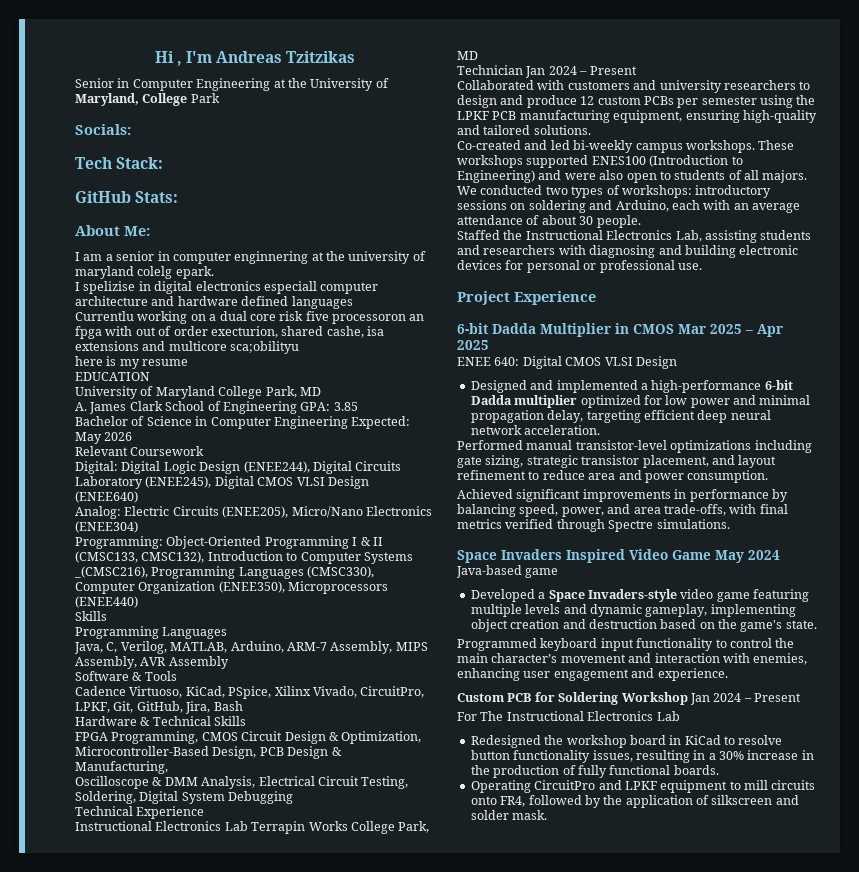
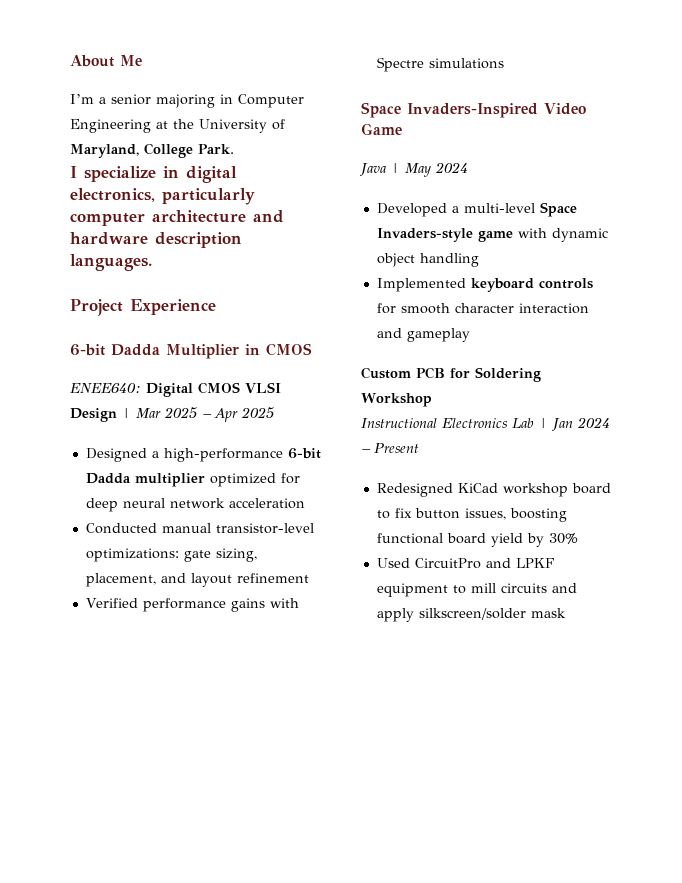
[154,51,356,66] [75,78,114,88] Hi , I'm Andreas Tzitzikas // Senior -> [70,55,142,67] [70,94,215,108] About Me // I’m a senior majoring
[190,93,220,103] [75,124,131,135] [75,157,164,169] [75,191,179,203] [75,225,150,236] [75,251,426,264] [75,266,214,279] [75,281,379,294] [75,296,353,309] [75,311,425,324] [75,326,384,339] [75,341,300,354] [75,356,189,369] [75,372,150,381] [75,386,321,399] [75,401,358,414] [75,416,411,429] [75,432,133,444] [75,446,205,456] [75,461,402,474] [75,476,369,489] [75,491,138,503] [75,506,432,519] [75,521,138,533] [75,536,383,549] [75,551,413,564] [74,566,375,579] [75,581,389,594] [75,596,138,608] [75,611,107,621] [75,626,228,639] [74,641,428,654] [75,656,229,669] [75,671,177,681] [75,686,425,699] [75,701,243,714] [75,716,247,726] [75,731,422,744] [75,746,342,759] [75,761,168,774] [75,776,409,789] [75,791,294,804] [75,806,205,819] [75,821,430,834] [457,51,478,60] [457,65,637,78] [457,80,811,93] [457,95,816,108] [457,110,817,123] [457,125,591,135] [457,140,795,153] [457,155,743,168] [457,170,808,183] [457,185,772,198] [457,200,800,213] [457,215,641,228] [457,230,812,243] [457,245,799,258] [457,260,702,273] Park // Socials: // Tech Stack: // GitHub Stats: // About Me: // I am a senior in computer enginnering at the university of maryland colelg epark. // I spelizise in digital electronics especiall computer architecture and hardware defined languages // Currentlu working on a dual core risk five processoron an fpga with out of order execturion, shared cashe, isa extensions and multicore sca;obilityu // here is my resume // EDUCATION // University of Maryland College Park, MD // A. James Clark School of Engineering GPA: 3.85 // Bachelor of Science in Computer Engineering Expected: May 2026 // Relevant Coursework // Digital: Digital Logic Design (ENEE244), Digital Circuits Laboratory (ENEE245), Digital CMOS VLSI Design (ENEE640) // Analog: Electric Circuits (ENEE205), Micro/Nano Electronics (ENEE304) // Programming: Object-Oriented Programming I & II (CMSC133, CMSC132), Introduction to Computer Systems _(CMSC216), Programming Languages (CMSC330), Computer Organization (ENEE350), Microprocessors (ENEE440) // Skills // Programming Languages // Java, C, Verilog, MATLAB, Arduino, ARM-7 Assembly, MIPS Assembly, AVR Assembly // Software & Tools // Cadence Virtuoso, KiCad, PSpice, Xilinx Vivado, CircuitPro, LPKF, Git, GitHub, Jira, Bash // Hardware & Technical Skills // FPGA Programming, CMOS Circuit Design & Optimization, Microcontroller-Based Design, PCB Design & Manufacturing, // Oscilloscope & DMM Analysis, Electrical Circuit Testing, Soldering, Digital System Debugging // Technical Experience // Instructional Electronics Lab Terrapin Works College Park, MD // Technician Jan 2024 – Present // Collaborated with customers and university researchers to design and produce 12 custom PCBs per semester using the LPKF PCB manufacturing equipment, ensuring high-quality and tailored solutions. // Co-created and led bi-weekly campus workshops. These workshops supported ENES100 (Introduction to Engineering) and were also open to students of all majors. We conducted two types of workshops: introductory sessions on soldering and Arduino, each with an average attendance of about 30 people. // Staffed the Instructional Electronics Lab, assisting students and researchers with diagnosing and building electronic devices for personal or professional use. -> [198,144,234,154] [70,166,237,183] [70,188,255,205] [70,210,284,226] [70,232,242,248] [70,254,152,271] Park. // I specialize in digital electronics, particularly computer architecture and hardware description languages.
(674, 329) none -> [70,382,281,397] [70,408,131,422] // ENEE640: Digital CMOS VLSI Design |
[457,356,677,369] // ENEE 640: Digital CMOS VLSI Design -> (274, 413) none
[530,380,638,393] and implemented -> (147, 455) none
[665,395,811,408] [470,410,771,423] [470,425,601,435] [457,440,812,453] [457,455,777,468] [457,470,769,483] [457,489,788,502] [457,504,788,517] [457,519,730,532] [457,549,625,563] low power and minimal propagation delay, targeting efficient deep neural network acceleration. // Performed manual transistor-level optimizations including gate sizing, strategic transistor placement, and layout refinement to reduce area and power consumption. // Achieved significant improvements in performance by balancing speed, power, and area trade-offs, with final metrics verified through Spectre simulations. // Space Invaders Inspired -> [85,498,305,512] [85,523,314,534] [85,548,257,562] [85,573,309,587] [85,598,299,612] [376,57,504,72] [361,102,538,118] deep neural network acceleration // Conducted manual transistor-level optimizations: gate sizing, placement, and layout refinement // Verified performance gains with Spectre simulations // Space Invaders-Inspired
(711, 555) none -> [360,163,400,176] // Java |
[456,565,559,578] // Java-based game -> (468, 167) none
(546, 595) none -> [463,203,535,213] multi-level
[680,589,809,602] [470,604,796,617] [470,619,817,632] [457,638,795,651] [457,653,808,665] [457,668,728,681] video game featuring multiple levels and dynamic gameplay, implementing object creation and destruction based on the game's state. // Programmed keyboard input functionality to control the main character’s movement and interaction with enemies, enhancing user engagement and experience. -> [477,228,608,242] [376,253,479,267] [376,278,593,292] [376,303,589,314] [376,328,470,342] game with dynamic object handling // Implemented keyboard controls for smooth character interaction and gameplay
[689,693,801,705] [457,711,680,721] Jan 2024 – Present // For The Instructional Electronics Lab -> [361,417,610,431] [361,443,419,453] // Instructional Electronics Lab | Jan 2024 – Present
[544,735,564,745] the -> [457,483,498,493] KiCad
[669,735,783,745] [470,750,814,763] [470,765,719,778] [470,780,531,793] in KiCad to resolve button functionality issues, resulting in a 30% increase in the production of fully functional boards. // Operating -> [376,508,567,522] [376,533,578,547] [376,558,410,568] to fix button issues, boosting functional board yield by 30% // Used
[470,795,799,808] [470,810,548,820] onto FR4, followed by the application of silkscreen and solder mask. -> [551,583,577,593] [376,608,566,622] and apply silkscreen/solder mask

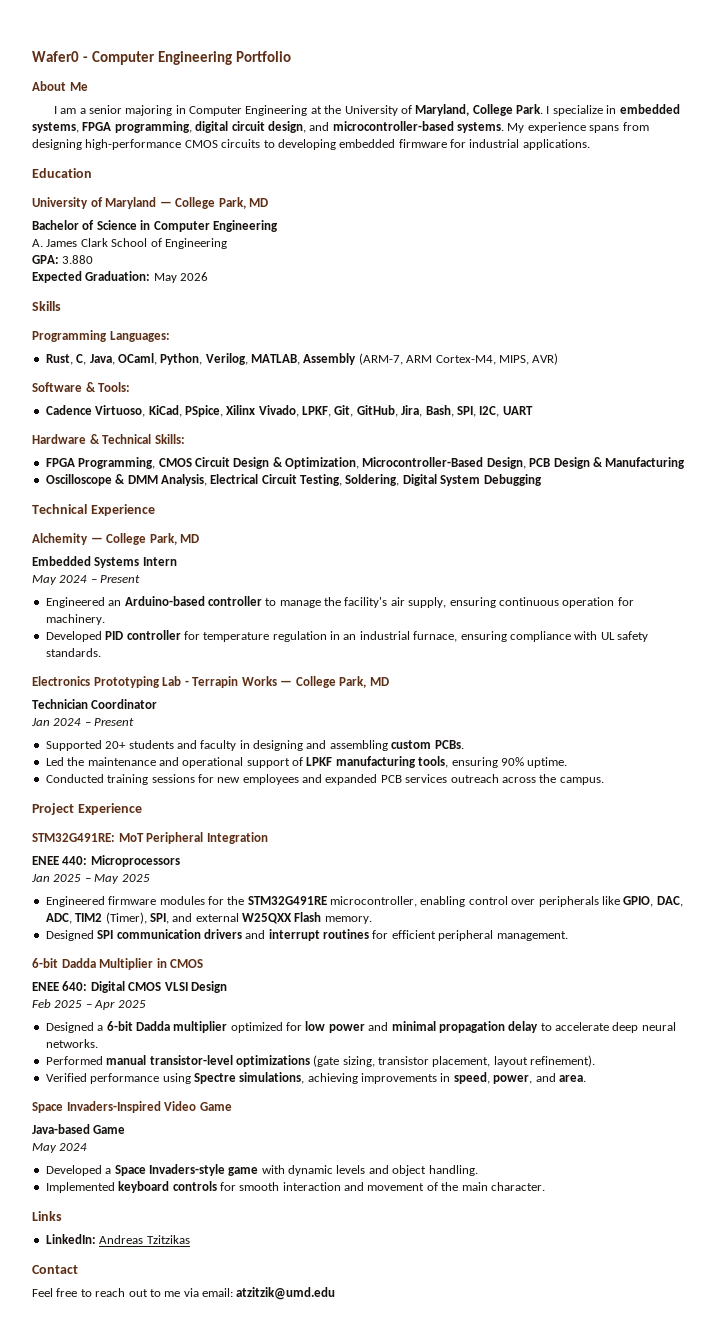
(70, 61) none -> [32,51,291,65] Wafer0 - Computer Engineering Portfolio //
[70,94,94,104] I’m -> [53,106,77,114] I am
(234, 149) // -> (544, 109) none
[186,166,237,183] [70,188,255,205] [70,210,284,226] [70,232,242,248] [70,254,152,271] [70,299,216,316] digital electronics, particularly computer architecture and hardware description languages. // Project Experience -> [619,104,680,114] [32,121,649,133] [32,139,590,150] [32,168,92,178] [32,197,269,209] [32,220,278,232] [32,238,227,249] [32,255,94,264] [32,271,209,283] [32,301,61,311] [32,330,170,342] [45,353,559,365] [32,382,131,392] [45,405,533,417] [32,434,185,444] [45,457,686,469] [45,474,542,486] [32,504,155,516] [32,533,200,545] [32,556,177,568] [32,575,141,585] [45,596,634,608] [45,614,105,625] [45,630,648,642] [45,648,101,657] [32,676,389,688] [32,699,158,709] [31,718,135,726] [45,740,464,751] [45,756,568,768] [45,774,604,785] [32,803,142,815] [32,832,268,844] [32,855,180,867] [31,874,150,884] [45,896,683,907] [45,912,372,924] [45,929,568,941] embedded systems, FPGA programming, digital circuit design, and microcontroller-based systems. My experience spans from designing high-performance CMOS circuits to developing embedded firmware for industrial applications. // Education // University of Maryland — College Park, MD // Bachelor of Science in Computer Engineering // A. James Clark School of Engineering // GPA: 3.880 // Expected Graduation: May 2026 // Skills // Programming Languages: // Rust, C, Java, OCaml, Python, Verilog, MATLAB, Assembly (ARM-7, ARM Cortex-M4, MIPS, AVR) // Software & Tools: // Cadence Virtuoso, KiCad, PSpice, Xilinx Vivado, LPKF, Git, GitHub, Jira, Bash, SPI, I2C, UART // Hardware & Technical Skills: // FPGA Programming, CMOS Circuit Design & Optimization, Microcontroller-Based Design, PCB Design & Manufacturing // Oscilloscope & DMM Analysis, Electrical Circuit Testing, Soldering, Digital System Debugging // Technical Experience // Alchemity — College Park, MD // Embedded Systems Intern // May 2024 – Present // Engineered an Arduino-based controller to manage the facility's air supply, ensuring continuous operation for machinery. // Developed PID controller for temperature regulation in an industrial furnace, ensuring compliance with UL safety standards. // Electronics Prototyping Lab - Terrapin Works — College Park, MD // Technician Coordinator // Jan 2024 – Present // Supported 20+ students and faculty in designing and assembling custom PCBs. // Led the maintenance and operational support of LPKF manufacturing tools, ensuring 90% uptime. // Conducted training sessions for new employees and expanded PCB services outreach across the campus. // Project Experience // STM32G491RE: MoT Peripheral Integration // ENEE 440: Microprocessors // Jan 2025 – May 2025 // Engineered firmware modules for the STM32G491RE microcontroller, enabling control over peripherals like GPIO, DAC, ADC, TIM2 (Timer), SPI, and external W25QXX Flash memory. // Designed SPI communication drivers and interrupt routines for efficient peripheral management.
[70,383,141,393] ENEE640: -> [32,981,88,991] ENEE 640:
[122,408,161,418] | Mar -> [32,999,51,1008] // Feb
[163,448,283,462] high-performance -> (104, 1028) none
[85,498,305,512] [85,523,314,534] [85,548,257,562] [85,573,309,587] [85,598,299,612] [376,57,504,72] deep neural network acceleration // Conducted manual transistor-level optimizations: gate sizing, placement, and layout refinement // Verified performance gains with Spectre simulations -> [305,1021,676,1033] [45,1039,98,1048] [45,1055,596,1067] [45,1072,586,1084] low power and minimal propagation delay to accelerate deep neural networks. // Performed manual transistor-level optimizations (gate sizing, transistor placement, layout refinement). // Verified performance using Spectre simulations, achieving improvements in speed, power, and area.
[360,163,400,176] Java | -> [32,1124,126,1134] Java-based Game //
[463,203,535,213] multi-level -> (112, 1171) none
[376,253,479,267] object handling -> [336,1165,478,1176] levels and object handling.
[454,303,514,313] character -> (280, 1186) none
[406,328,470,342] [361,367,541,382] [361,393,432,407] [361,417,610,431] [361,443,419,453] [376,483,611,497] [376,508,567,522] [376,533,578,547] [376,558,554,569] [376,583,577,597] [376,608,566,622] gameplay // Custom PCB for Soldering Workshop // Instructional Electronics Lab | Jan 2024 – Present // Redesigned KiCad workshop board to fix button issues, boosting functional board yield by 30% // Used CircuitPro and LPKF equipment to mill circuits and apply silkscreen/solder mask -> [367,1182,545,1191] [32,1211,62,1221] [45,1234,190,1244] [32,1265,78,1274] [32,1287,336,1300] movement of the main character. // Links // LinkedIn: Andreas Tzitzikas // Contact // Feel free to reach out to me via email: atzitzik@umd.edu

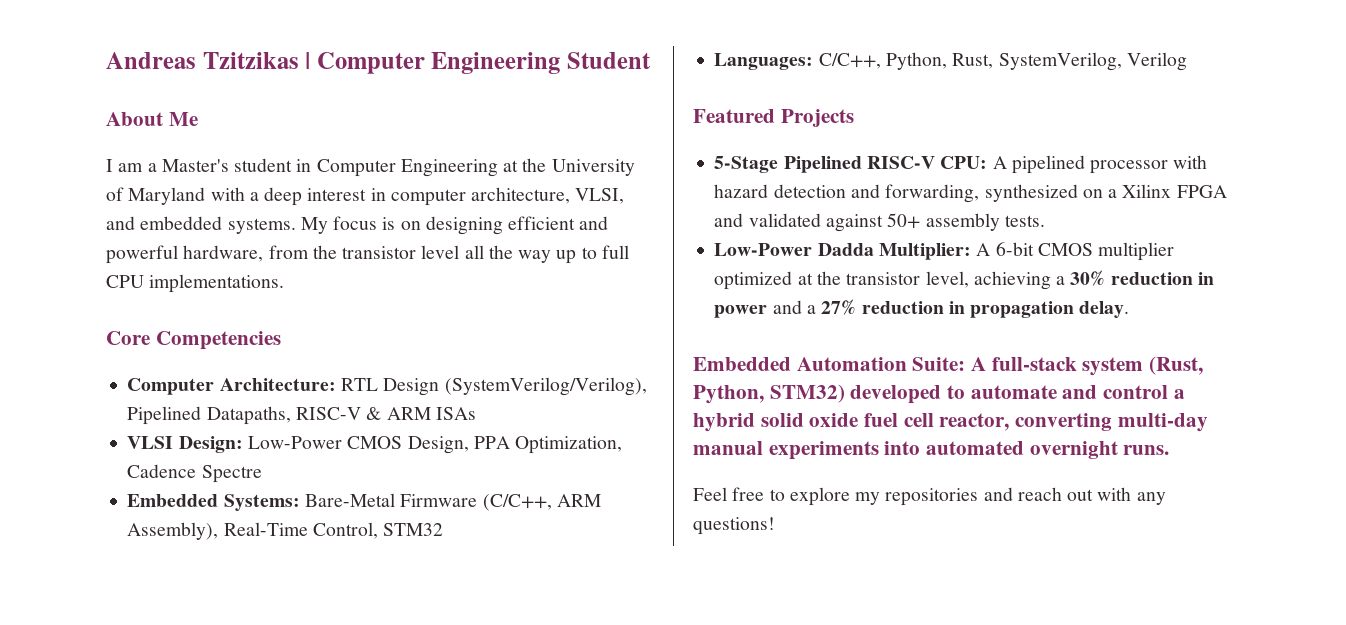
[32,51,291,65] Wafer0 - Computer Engineering Portfolio -> [106,52,652,74] Andreas Tzitzikas | Computer Engineering Student
[88,105,173,116] senior majoring -> [161,158,293,172] Master's student
[415,104,680,116] [32,121,649,133] [32,139,590,150] [32,168,92,178] [32,197,269,209] [32,220,278,232] [32,238,227,249] [32,255,94,264] [32,271,209,283] [32,301,61,311] [32,330,170,342] [45,353,559,365] [32,382,131,392] [45,405,533,417] [32,434,185,444] [45,457,686,469] [45,474,542,486] [32,504,155,516] [32,533,200,545] [32,556,177,568] [32,575,141,585] [45,596,634,608] [45,614,105,625] [45,630,648,642] [45,648,101,657] [32,676,389,688] [32,699,158,709] [31,718,135,726] [45,740,464,751] [45,756,568,768] [45,774,604,785] [32,803,142,815] [32,832,268,844] [32,855,180,867] [31,874,150,884] [45,896,683,907] [45,912,372,924] [45,929,568,941] [32,958,204,970] [32,981,227,993] [32,999,146,1010] [45,1021,676,1033] [45,1039,98,1048] [45,1055,596,1067] [45,1072,586,1084] [32,1101,232,1113] [32,1124,126,1134] [32,1143,88,1153] [45,1164,478,1176] [45,1181,545,1193] [32,1211,62,1221] [45,1234,190,1244] [32,1265,78,1274] [32,1287,336,1300] Maryland, College Park. I specialize in embedded systems, FPGA programming, digital circuit design, and microcontroller-based systems. My experience spans from designing high-performance CMOS circuits to developing embedded firmware for industrial applications. // Education // University of Maryland — College Park, MD // Bachelor of Science in Computer Engineering // A. James Clark School of Engineering // GPA: 3.880 // Expected Graduation: May 2026 // Skills // Programming Languages: // Rust, C, Java, OCaml, Python, Verilog, MATLAB, Assembly (ARM-7, ARM Cortex-M4, MIPS, AVR) // Software & Tools: // Cadence Virtuoso, KiCad, PSpice, Xilinx Vivado, LPKF, Git, GitHub, Jira, Bash, SPI, I2C, UART // Hardware & Technical Skills: // FPGA Programming, CMOS Circuit Design & Optimization, Microcontroller-Based Design, PCB Design & Manufacturing // Oscilloscope & DMM Analysis, Electrical Circuit Testing, Soldering, Digital System Debugging // Technical Experience // Alchemity — College Park, MD // Embedded Systems Intern // May 2024 – Present // Engineered an Arduino-based controller to manage the facility's air supply, ensuring continuous operation for machinery. // Developed PID controller for temperature regulation in an industrial furnace, ensuring compliance with UL safety standards. // Electronics Prototyping Lab - Terrapin Works — College Park, MD // Technician Coordinator // Jan 2024 – Present // Supported 20+ students and faculty in designing and assembling custom PCBs. // Led the maintenance and operational support of LPKF manufacturing tools, ensuring 90% uptime. // Conducted training sessions for new employees and expanded PCB services outreach across the campus. // Project Experience // STM32G491RE: MoT Peripheral Integration // ENEE 440: Microprocessors // Jan 2025 – May 2025 // Engineered firmware modules for the STM32G491RE microcontroller, enabling control over peripherals like GPIO, DAC, ADC, TIM2 (Timer), SPI, and external W25QXX Flash memory. // Designed SPI communication drivers and interrupt routines for efficient peripheral management. // 6-bit Dadda Multiplier in CMOS // ENEE 640: Digital CMOS VLSI Design // Feb 2025 – Apr 2025 // Designed a 6-bit Dadda multiplier optimized for low power and minimal propagation delay to accelerate deep neural networks. // Performed manual transistor-level optimizations (gate sizing, transistor placement, layout refinement). // Verified performance using Spectre simulations, achieving improvements in speed, power, and area. // Space Invaders-Inspired Video Game // Java-based Game // May 2024 // Developed a Space Invaders-style game with dynamic levels and object handling. // Implemented keyboard controls for smooth interaction and movement of the main character. // Links // LinkedIn: Andreas Tzitzikas // Contact // Feel free to reach out to me via email: atzitzik@umd.edu -> [128,187,625,206] [106,216,609,235] [106,245,629,264] [106,274,285,293] [106,331,281,350] [127,377,647,396] [127,406,476,425] [127,436,623,454] [127,464,262,483] [127,493,601,511] [127,522,444,540] [714,52,1187,71] [693,109,854,127] [714,155,1208,174] [714,184,1227,203] [714,213,1045,232] [714,242,1175,261] [714,270,1214,290] [714,299,1130,318] [693,356,1204,376] [693,384,1185,404] [693,413,1208,432] [693,441,1170,460] [693,487,1166,506] [693,517,775,535] Maryland with a deep interest in computer architecture, VLSI, and embedded systems. My focus is on designing efficient and powerful hardware, from the transistor level all the way up to full CPU implementations. // Core Competencies // Computer Architecture: RTL Design (SystemVerilog/Verilog), Pipelined Datapaths, RISC-V & ARM ISAs // VLSI Design: Low-Power CMOS Design, PPA Optimization, Cadence Spectre // Embedded Systems: Bare-Metal Firmware (C/C++, ARM Assembly), Real-Time Control, STM32 // Languages: C/C++, Python, Rust, SystemVerilog, Verilog // Featured Projects // 5-Stage Pipelined RISC-V CPU: A pipelined processor with hazard detection and forwarding, synthesized on a Xilinx FPGA and validated against 50+ assembly tests. // Low-Power Dadda Multiplier: A 6-bit CMOS multiplier optimized at the transistor level, achieving a 30% reduction in power and a 27% reduction in propagation delay. // Embedded Automation Suite: A full-stack system (Rust, Python, STM32) developed to automate and control a hybrid solid oxide fuel cell reactor, converting multi-day manual experiments into automated overnight runs. // Feel free to explore my repositories and reach out with any questions!

